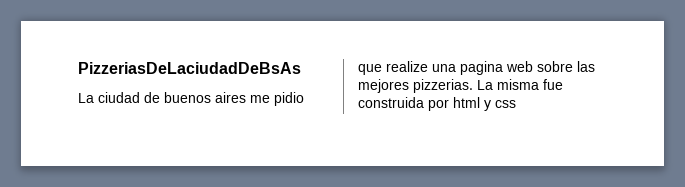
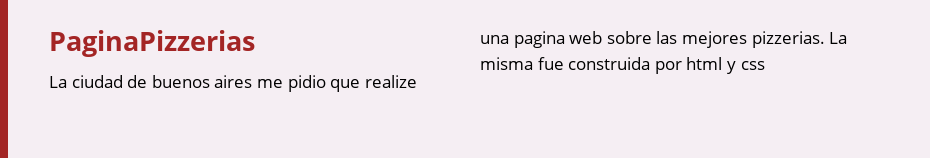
[78,62,301,74] PizzeriasDeLaciudadDeBsAs -> [49,30,255,57] PaginaPizzerias

